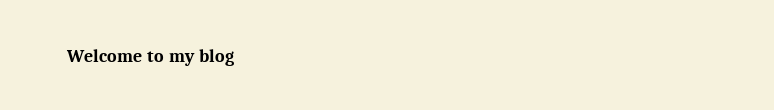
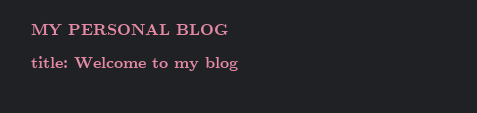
(66, 55) none -> [31,23,228,36] [31,56,68,68] MY PERSONAL BLOG // title:

